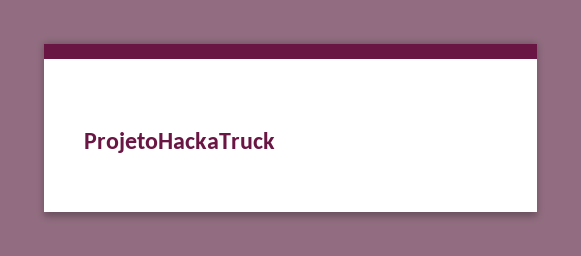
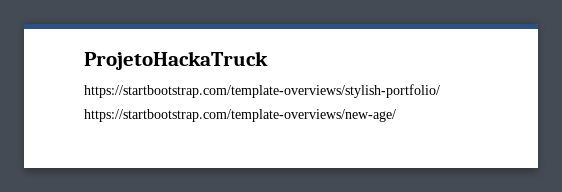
(275, 142) none -> [84,84,440,98] [84,109,396,122] // https://startbootstrap.com/template-overviews/stylish-portfolio/ https://startbootstrap.com/template-overviews/new-age/

